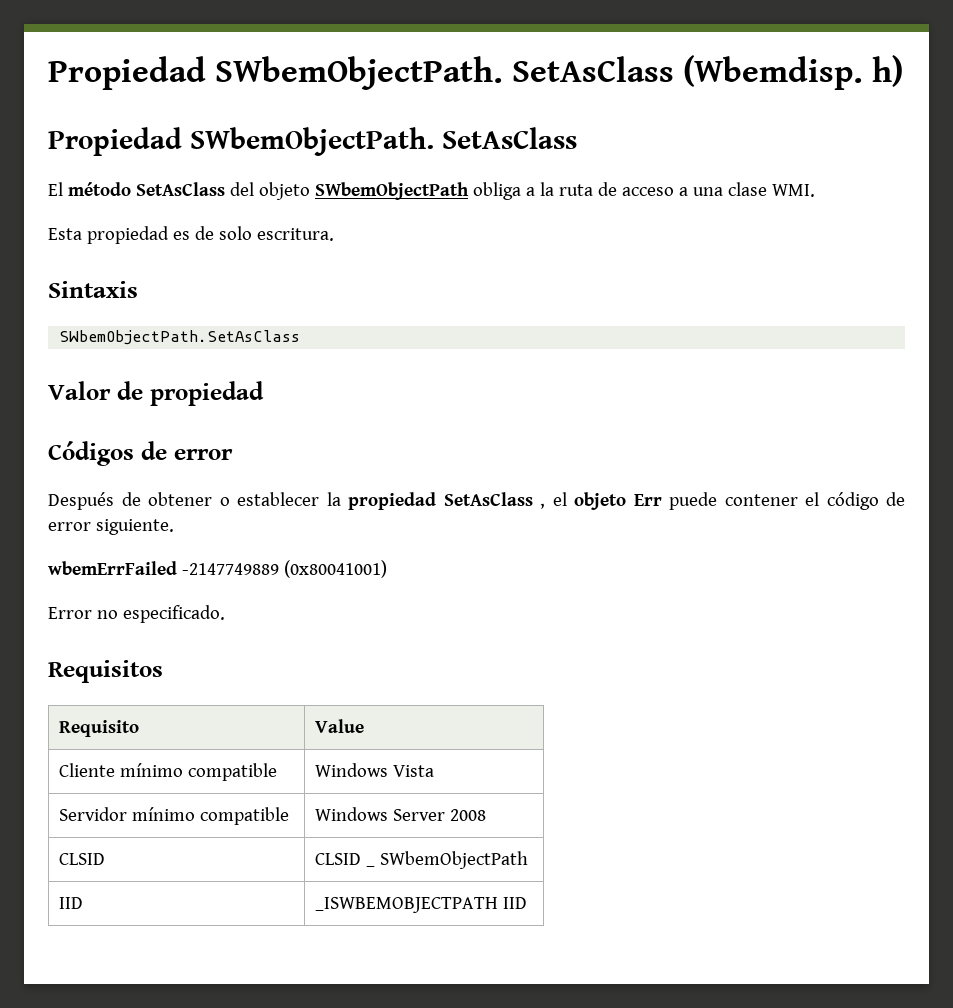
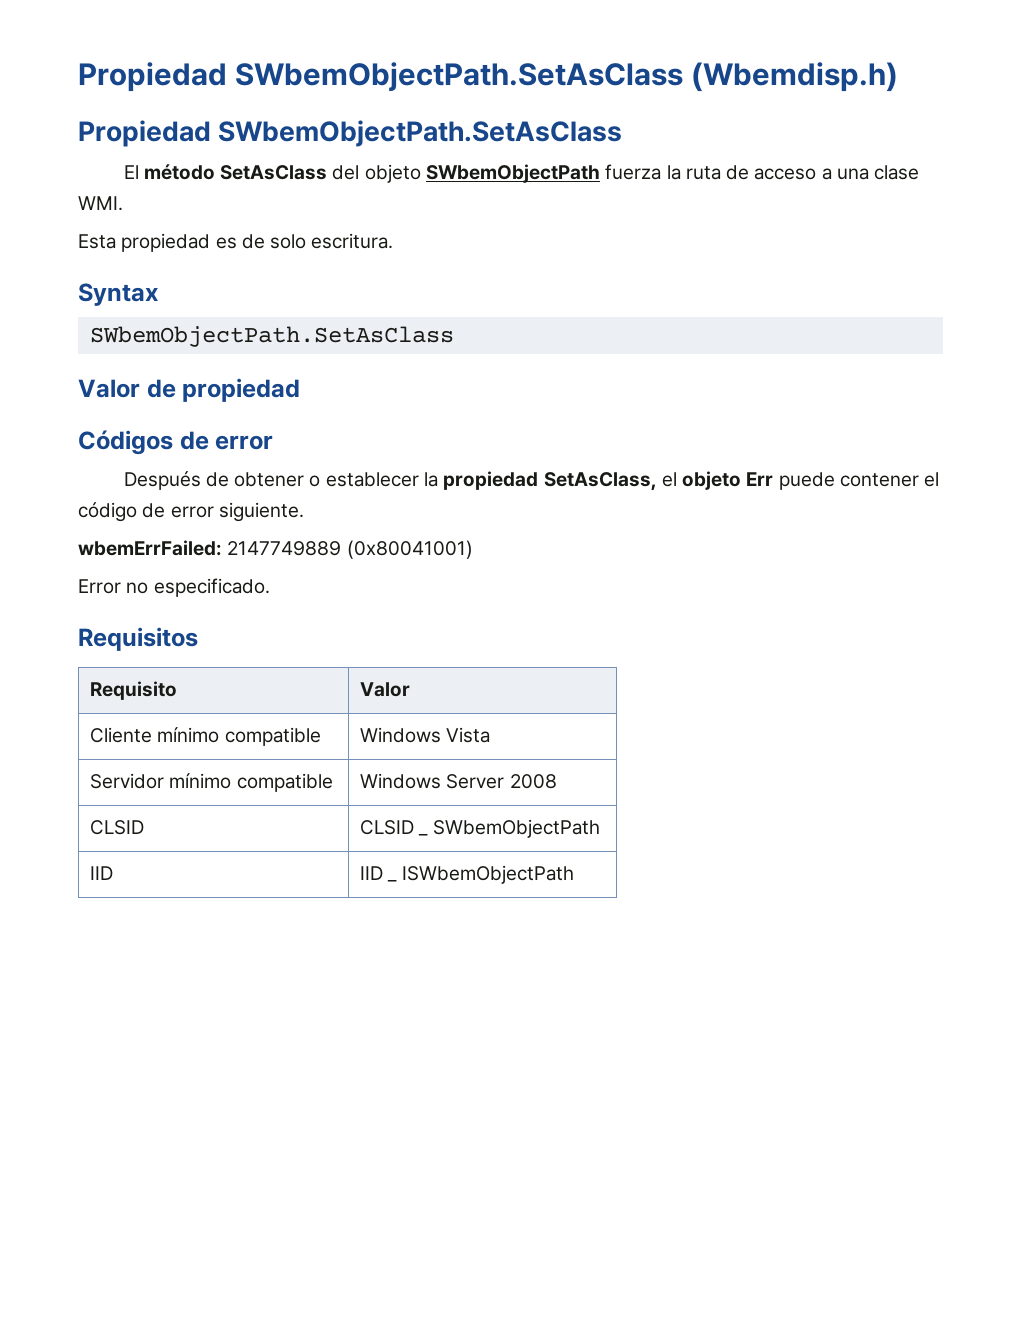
[48,55,904,90] [48,127,577,156] Propiedad SWbemObjectPath. SetAsClass (Wbemdisp. h) // Propiedad SWbemObjectPath. SetAsClass -> [78,62,899,92] [78,120,623,147] Propiedad SWbemObjectPath.SetAsClass (Wbemdisp.h) // Propiedad SWbemObjectPath.SetAsClass
[472,182,535,200] obliga a -> [605,164,662,180] fuerza
[48,281,138,298] Sintaxis -> [78,283,159,306] Syntax
[443,492,545,509] SetAsClass , -> [543,472,657,491] SetAsClass,
[48,561,279,575] wbemErrFailed -2147749889 -> [78,540,342,556] wbemErrFailed: 2147749889
[315,719,365,733] Value -> [360,682,411,697] Valor
[315,897,528,913] _ISWBEMOBJECTPATH IID -> [360,866,384,880] [387,865,574,884] IID _ ISWbemObjectPath

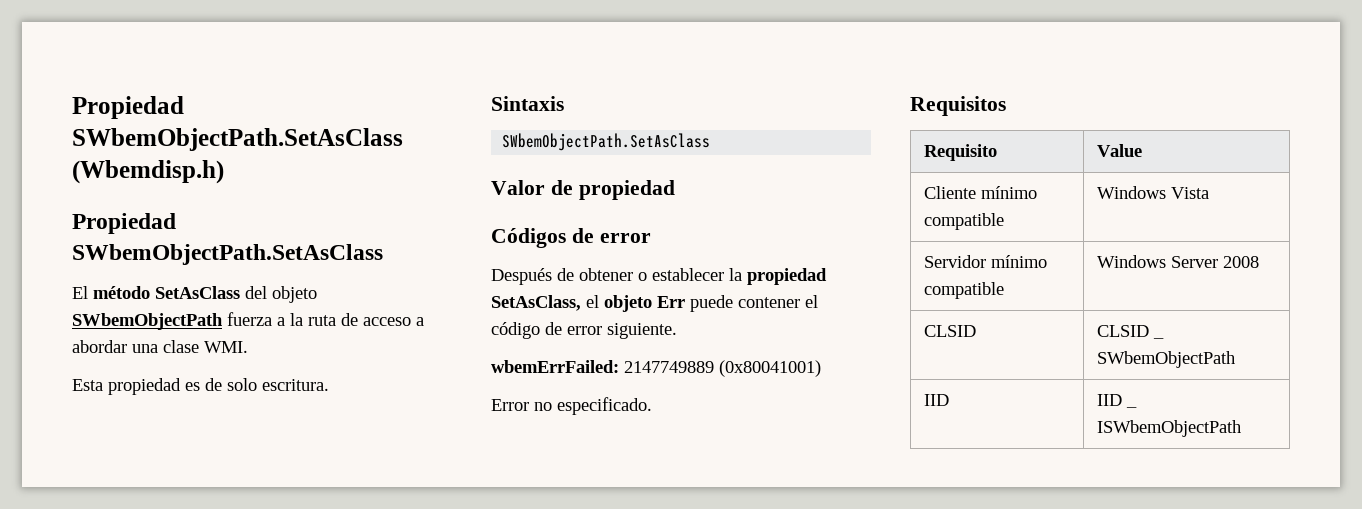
(662, 172) none -> [277,317,285,326] a
(832, 174) none -> [72,340,127,353] abordar
[78,283,159,306] Syntax -> [491,96,564,111] Sintaxis
[360,682,411,697] Valor -> [1096,144,1142,157] Value

